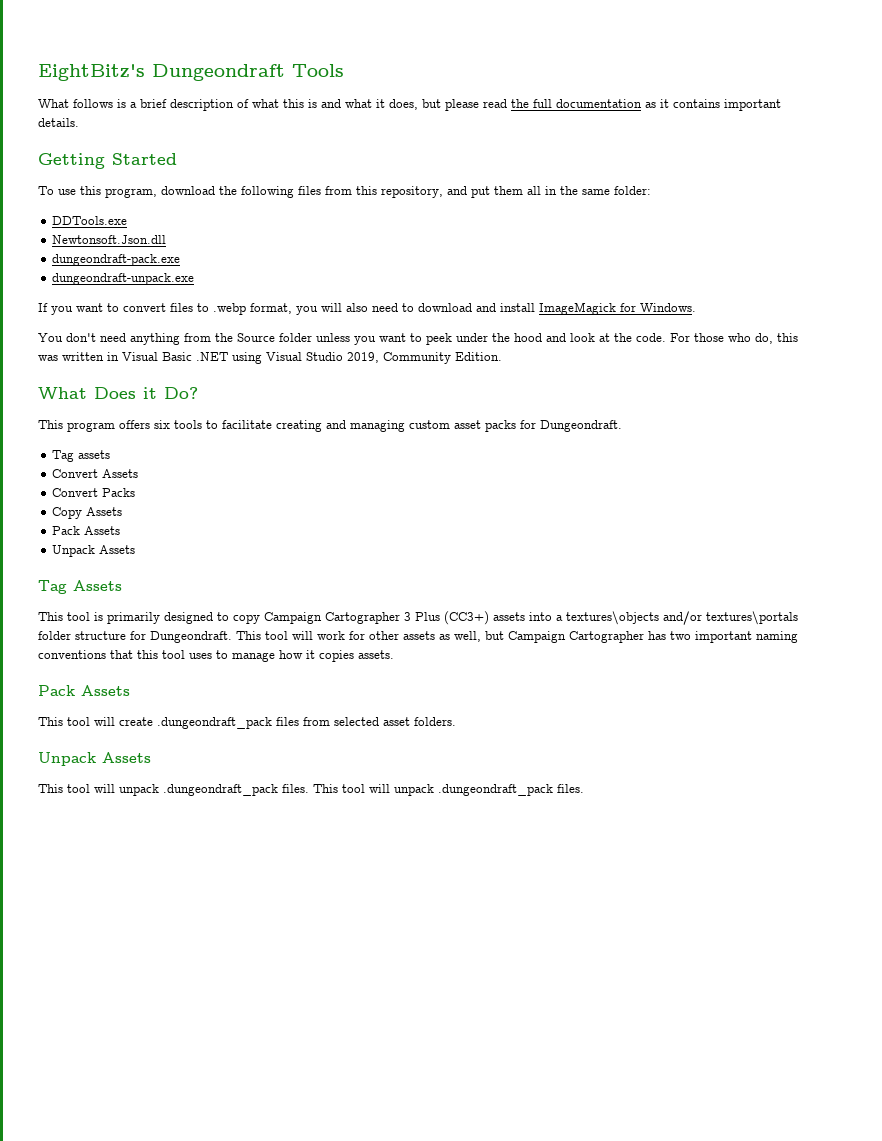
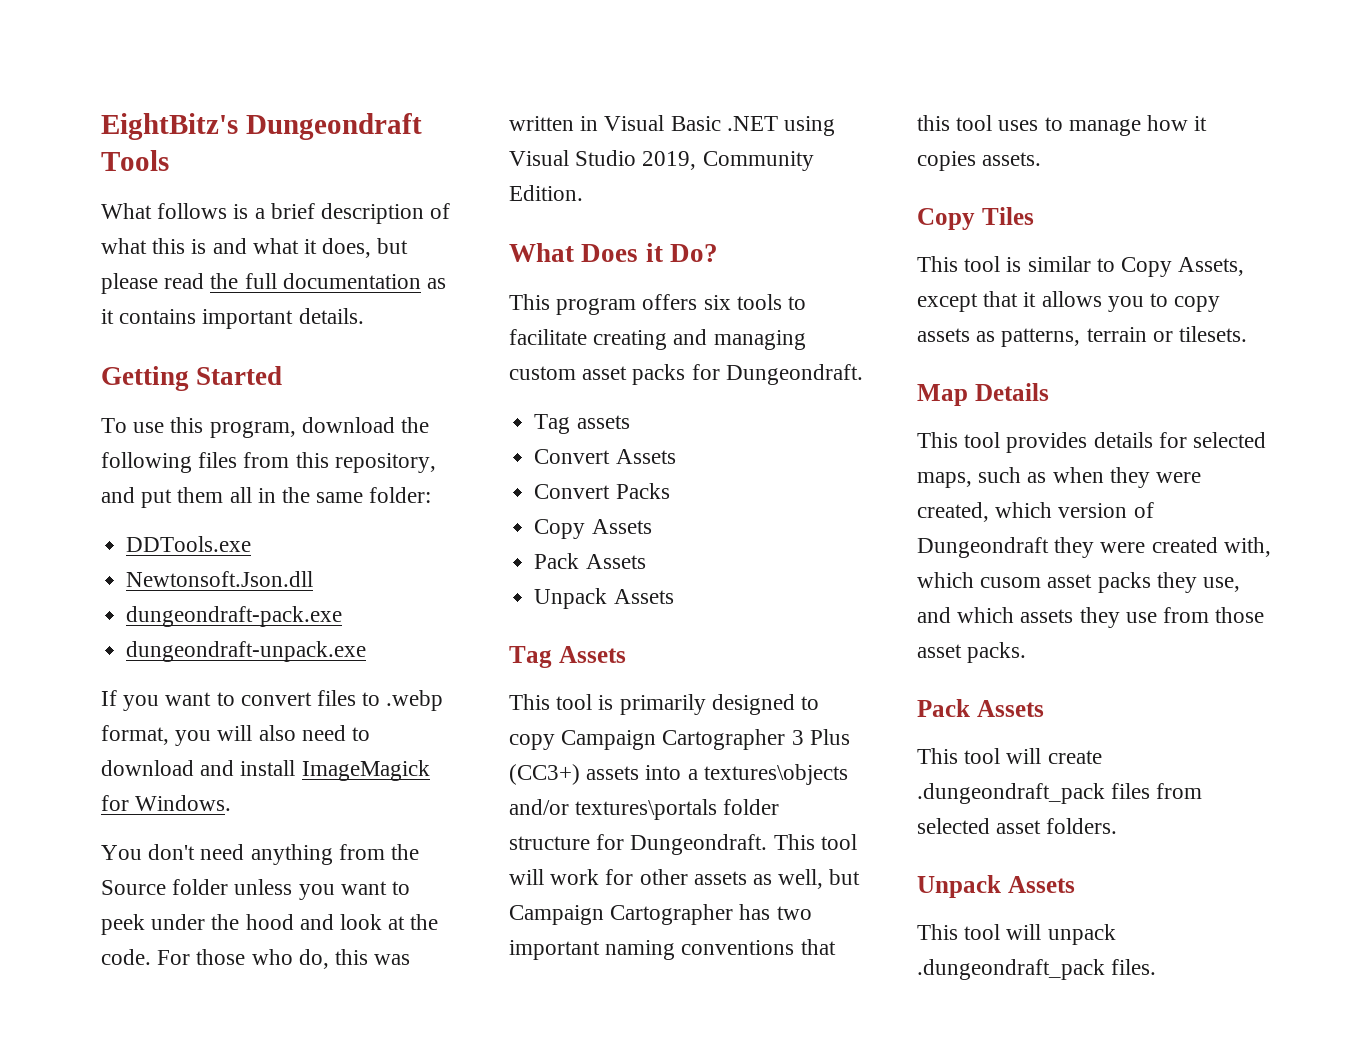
(394, 654) none -> [917,207,1034,230] [917,256,1245,277] [917,291,1221,312] [917,326,1248,347] [917,383,1049,406] [917,432,1267,453] [917,467,1202,488] [917,502,1154,522] [917,537,1271,558] [917,572,1241,593] [917,607,1265,628] [917,642,1027,663] // Copy Tiles // This tool is similar to Copy Assets, except that it allows you to copy assets as patterns, terrain or tilesets. // Map Details // This tool provides details for selected maps, such as when they were created, which version of Dungeondraft they were created with, which cusom asset packs they use, and which assets they use from those asset packs.
[313,784,584,796] This tool will unpack .dungeondraft_pack files. -> (1157, 967) none

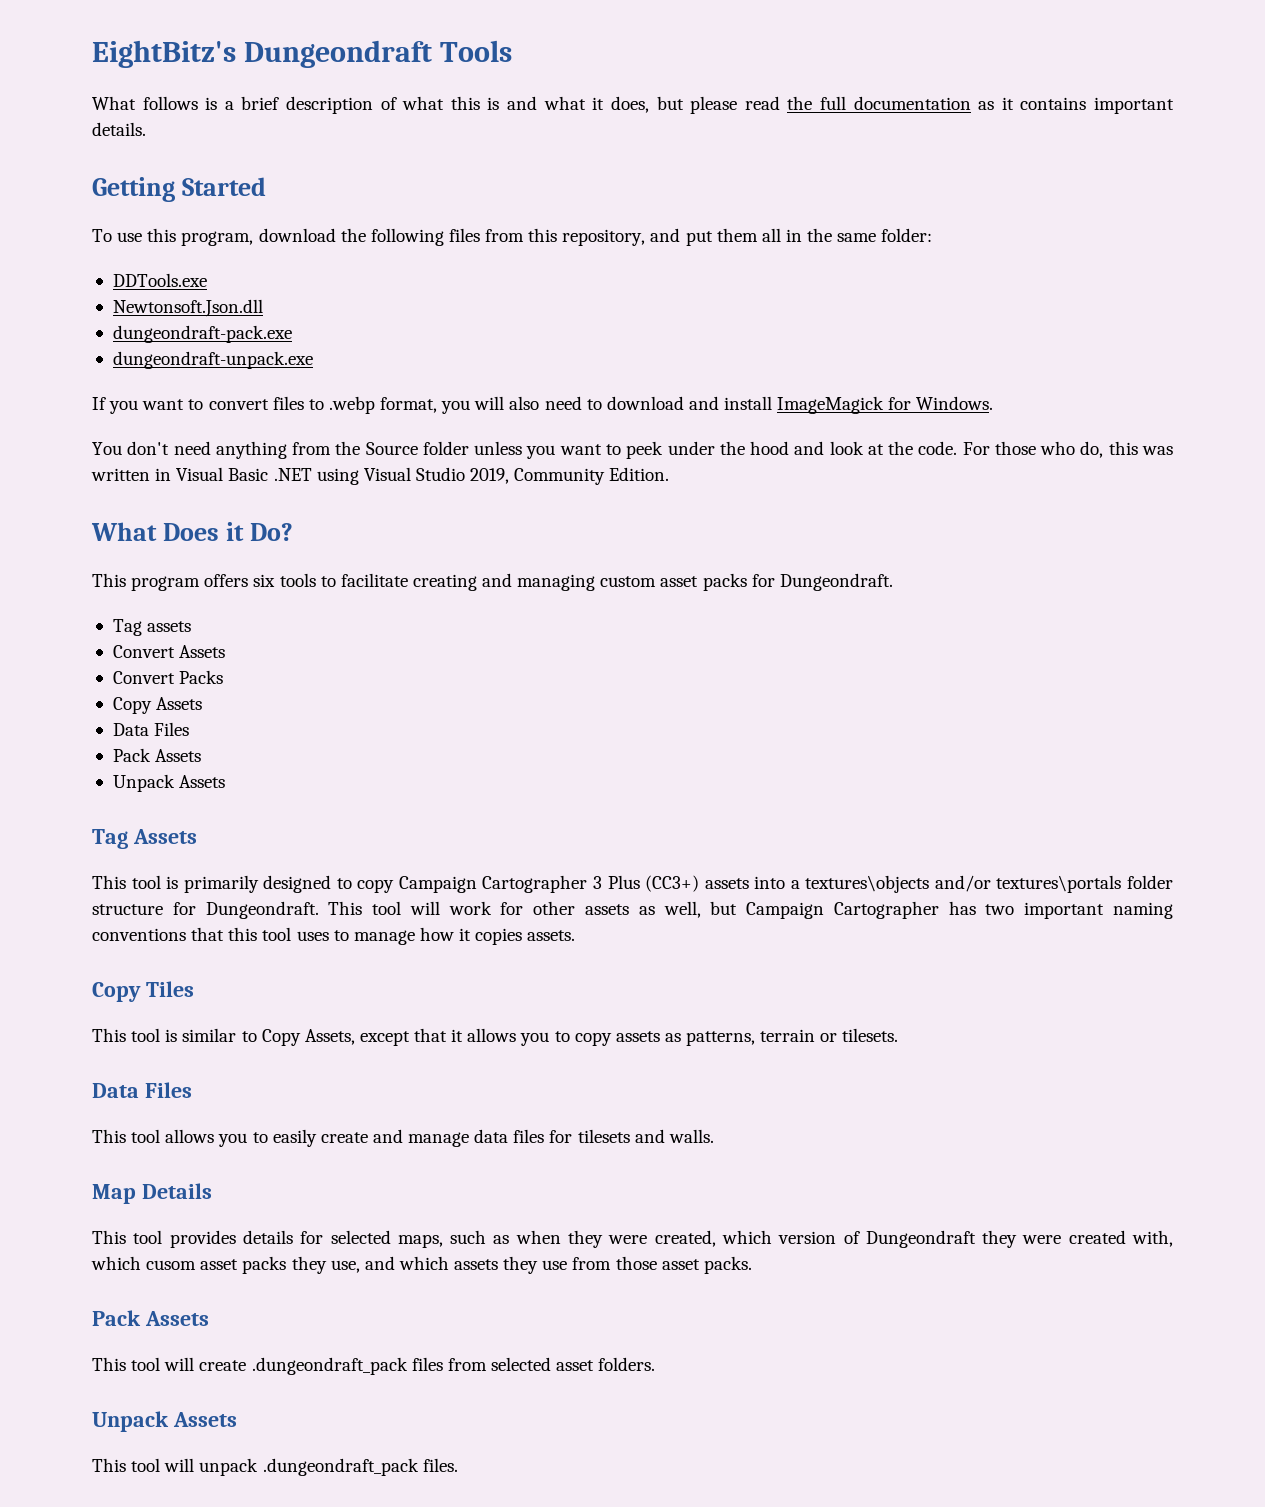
(652, 526) none -> [112,722,190,736] // Data Files
(1248, 334) none -> [92,1082,192,1098] [92,1129,714,1147] // Data Files // This tool allows you to easily create and manage data files for tilesets and walls.

